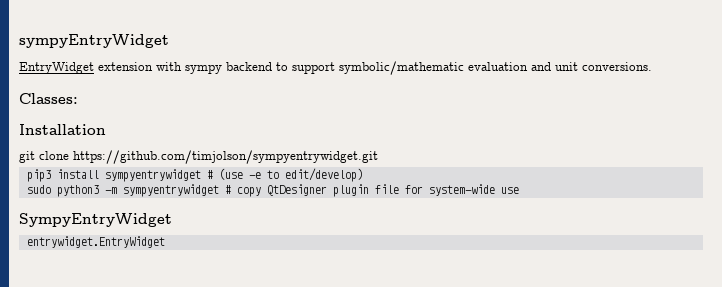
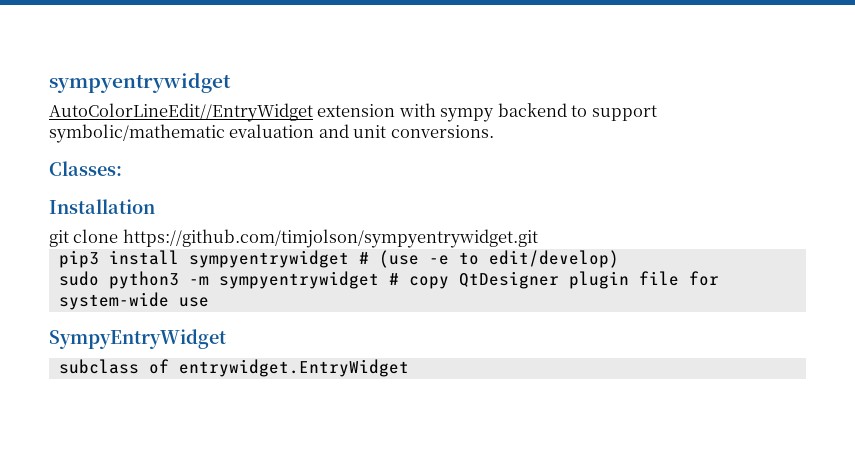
[19,34,169,48] [19,62,94,74] sympyEntryWidget // EntryWidget -> [49,72,231,93] [49,103,313,122] sympyentrywidget // AutoColorLineEdit//EntryWidget
(172, 220) none -> [58,359,169,374] subclass of

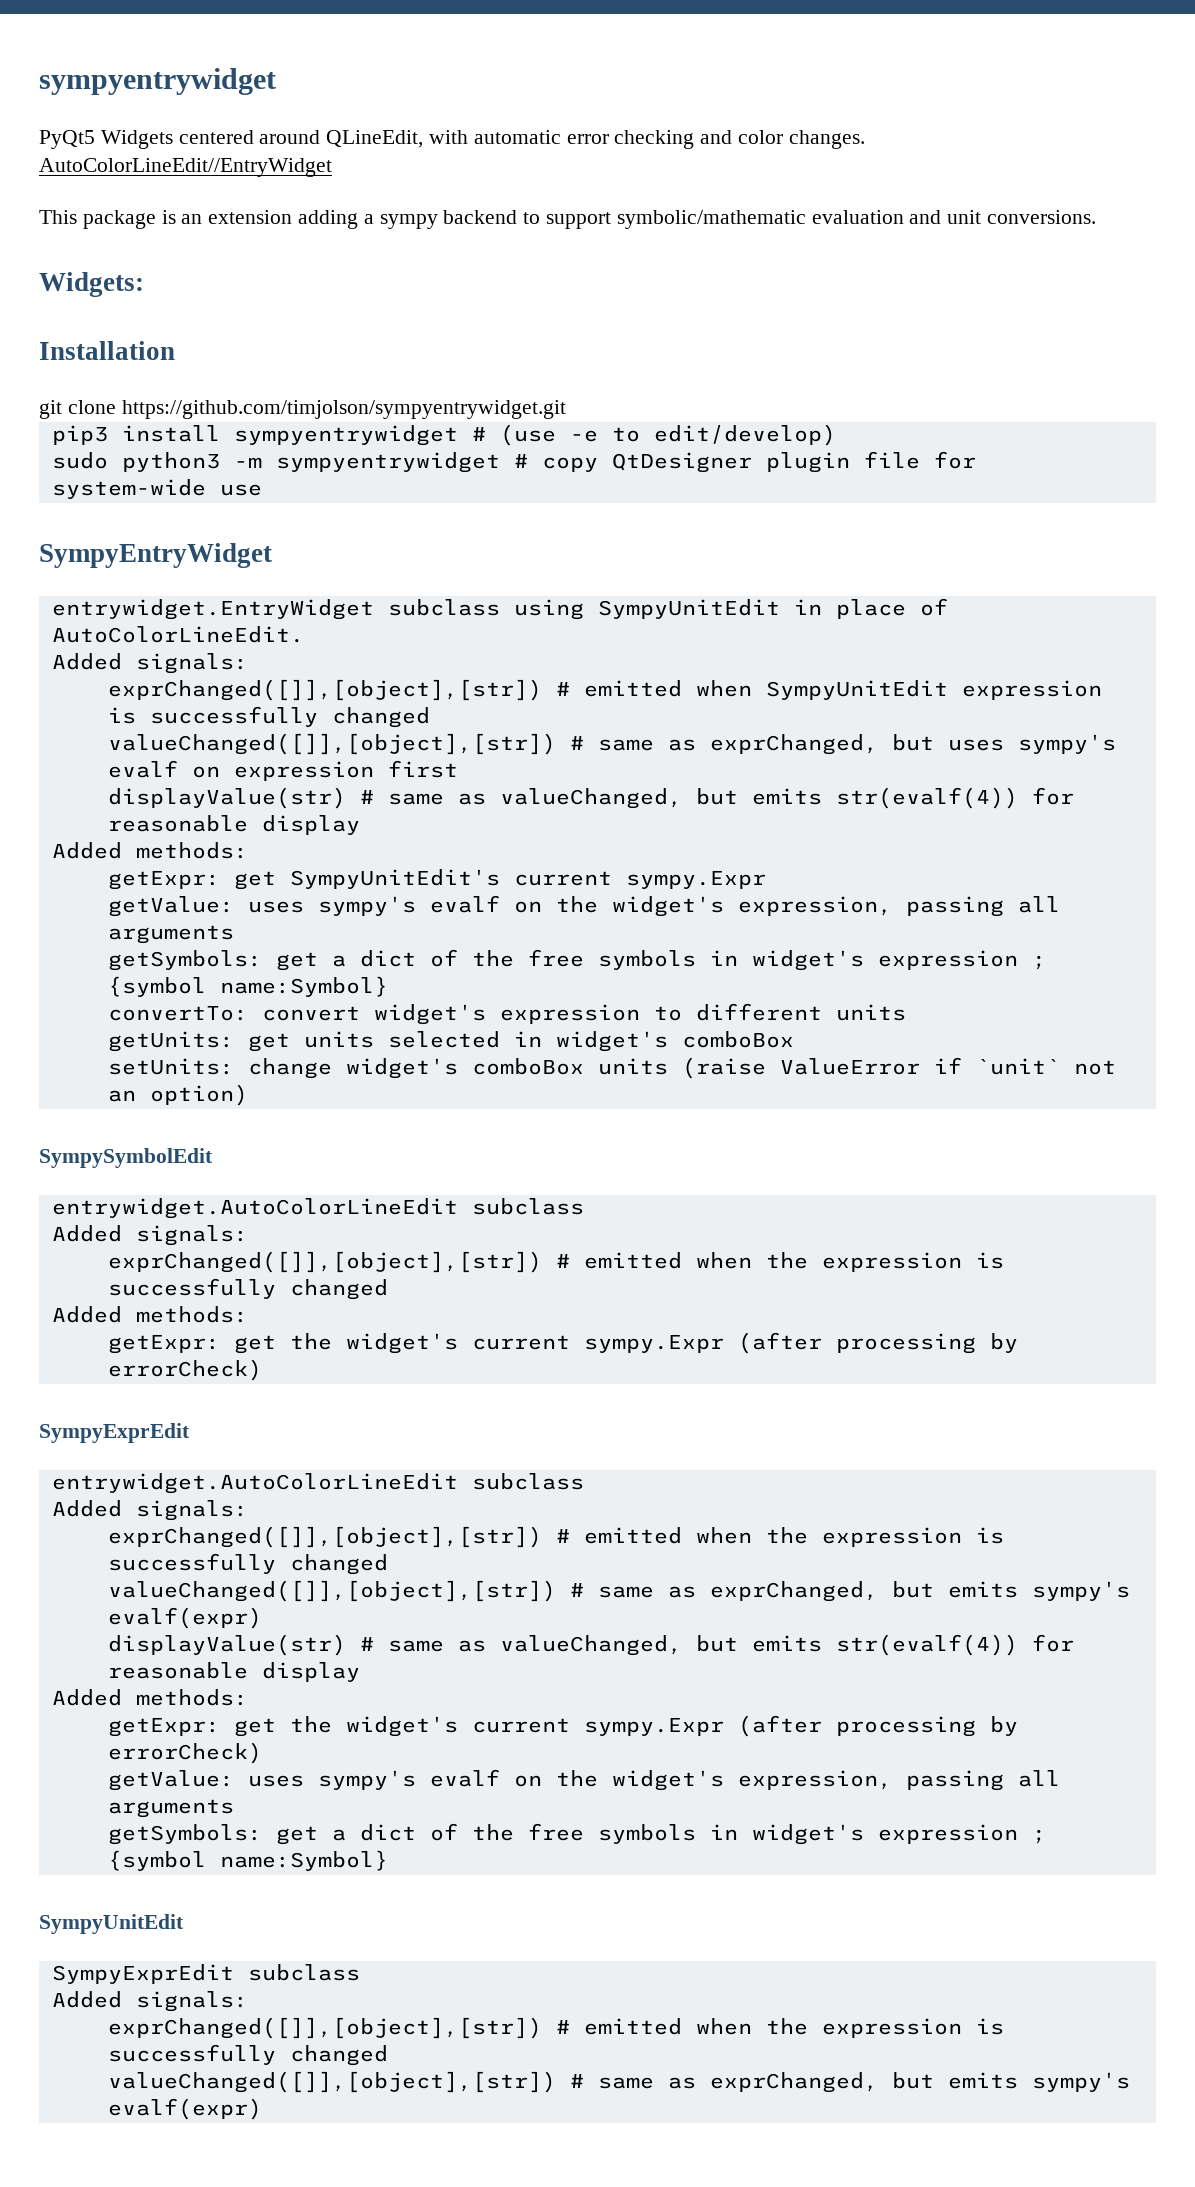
[49,103,436,122] AutoColorLineEdit//EntryWidget extension with -> [39,130,865,149] [39,158,332,177] [39,210,374,229] PyQt5 Widgets centered around QLineEdit, with automatic error checking and color changes. AutoColorLineEdit//EntryWidget // This package is an extension adding a
[49,161,122,176] Classes: -> [39,272,144,297] Widgets:
[58,359,409,377] subclass of entrywidget.EntryWidget -> [51,598,948,620] [51,626,304,643] [51,653,248,674] [107,679,1102,701] [107,706,430,728] [107,733,1116,755] [107,760,458,781] [107,787,1074,809] [107,815,360,835] [51,842,248,859] [107,869,766,890] [107,895,1060,917] [107,925,234,944] [107,949,1046,971] [107,976,388,997] [107,1003,906,1025] [107,1031,794,1052] [107,1057,1116,1079] [107,1084,248,1106] [39,1148,213,1168] [51,1198,584,1219] [51,1225,248,1246] [107,1251,1004,1273] [107,1278,388,1300] [51,1306,248,1323] [107,1332,1018,1354] [107,1359,262,1381] [39,1423,190,1443] [51,1473,584,1494] [51,1500,248,1521] [107,1526,1004,1548] [107,1553,388,1575] [107,1580,1130,1602] [107,1607,262,1629] [107,1634,1074,1656] [107,1662,360,1682] [51,1689,248,1706] [107,1715,1018,1737] [107,1742,262,1764] [107,1769,1060,1791] [107,1799,234,1818] [107,1823,1046,1845] [107,1850,388,1871] [39,1914,184,1934] [51,1964,360,1984] [51,1991,248,2012] [107,2017,1004,2039] [107,2044,388,2066] [107,2071,1130,2093] [107,2098,262,2120] entrywidget.EntryWidget subclass using SympyUnitEdit in place of AutoColorLineEdit. // Added signals: // exprChanged([]],[object],[str]) # emitted when SympyUnitEdit expression is successfully changed // valueChanged([]],[object],[str]) # same as exprChanged, but uses sympy's evalf on expression first // displayValue(str) # same as valueChanged, but emits str(evalf(4)) for reasonable display // Added methods: // getExpr: get SympyUnitEdit's current sympy.Expr // getValue: uses sympy's evalf on the widget's expression, passing all arguments // getSymbols: get a dict of the free symbols in widget's expression ; {symbol name:Symbol} // convertTo: convert widget's expression to different units // getUnits: get units selected in widget's comboBox // setUnits: change widget's comboBox units (raise ValueError if `unit` not an option) // SympySymbolEdit // entrywidget.AutoColorLineEdit subclass // Added signals: // exprChanged([]],[object],[str]) # emitted when the expression is successfully changed // Added methods: // getExpr: get the widget's current sympy.Expr (after processing by errorCheck) // SympyExprEdit // entrywidget.AutoColorLineEdit subclass // Added signals: // exprChanged([]],[object],[str]) # emitted when the expression is successfully changed // valueChanged([]],[object],[str]) # same as exprChanged, but emits sympy's evalf(expr) // displayValue(str) # same as valueChanged, but emits str(evalf(4)) for reasonable display // Added methods: // getExpr: get the widget's current sympy.Expr (after processing by errorCheck) // getValue: uses sympy's evalf on the widget's expression, passing all arguments // getSymbols: get a dict of the free symbols in widget's expression ; {symbol name:Symbol} // SympyUnitEdit // SympyExprEdit subclass // Added signals: // exprChanged([]],[object],[str]) # emitted when the expression is successfully changed // valueChanged([]],[object],[str]) # same as exprChanged, but emits sympy's evalf(expr)

